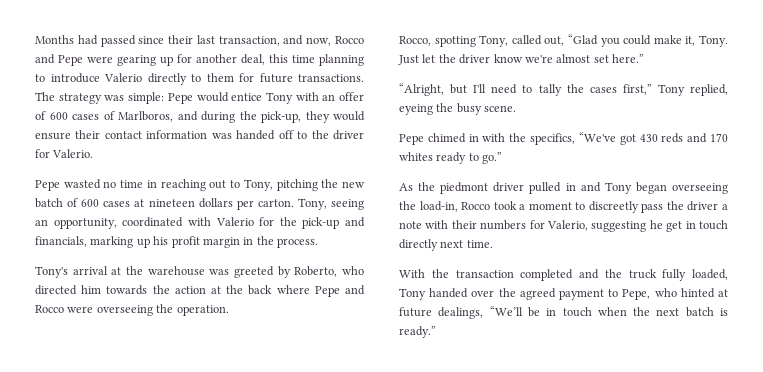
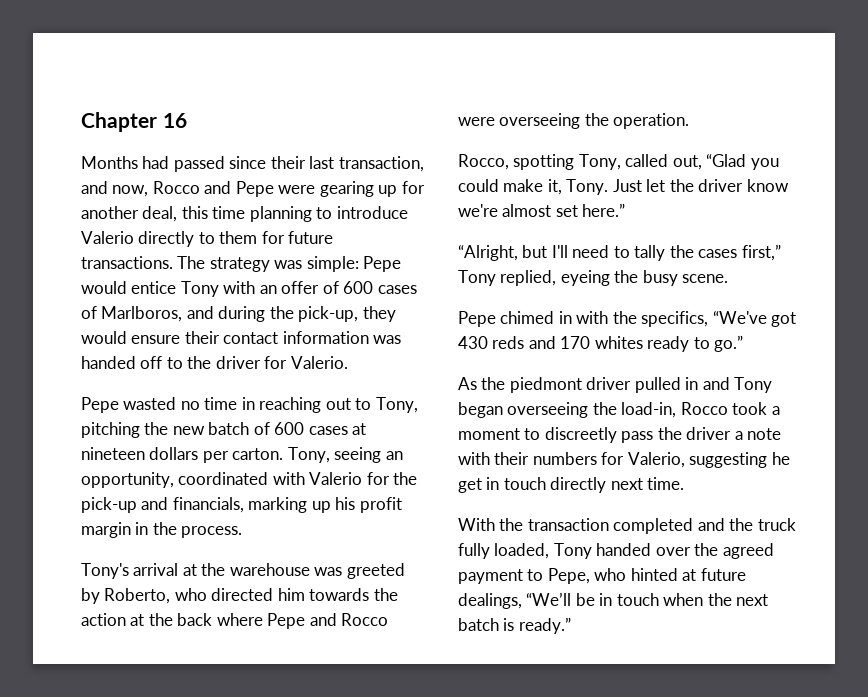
(35, 39) none -> [81,112,187,132] Chapter 16 //

